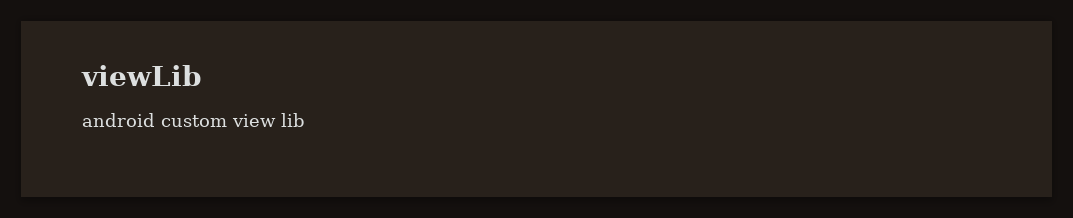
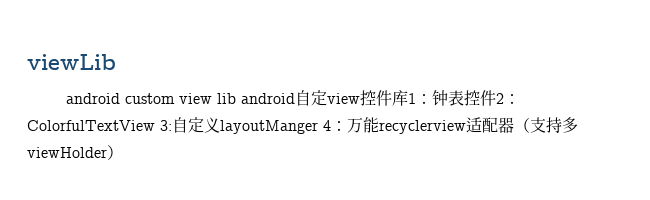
(305, 120) none -> [240,90,520,106] [27,117,578,134] [27,145,123,160] android自定view控件库1：钟表控件2：ColorfulTextView 3:自定义layoutManger 4：万能recyclerview适配器（支持多viewHolder）

